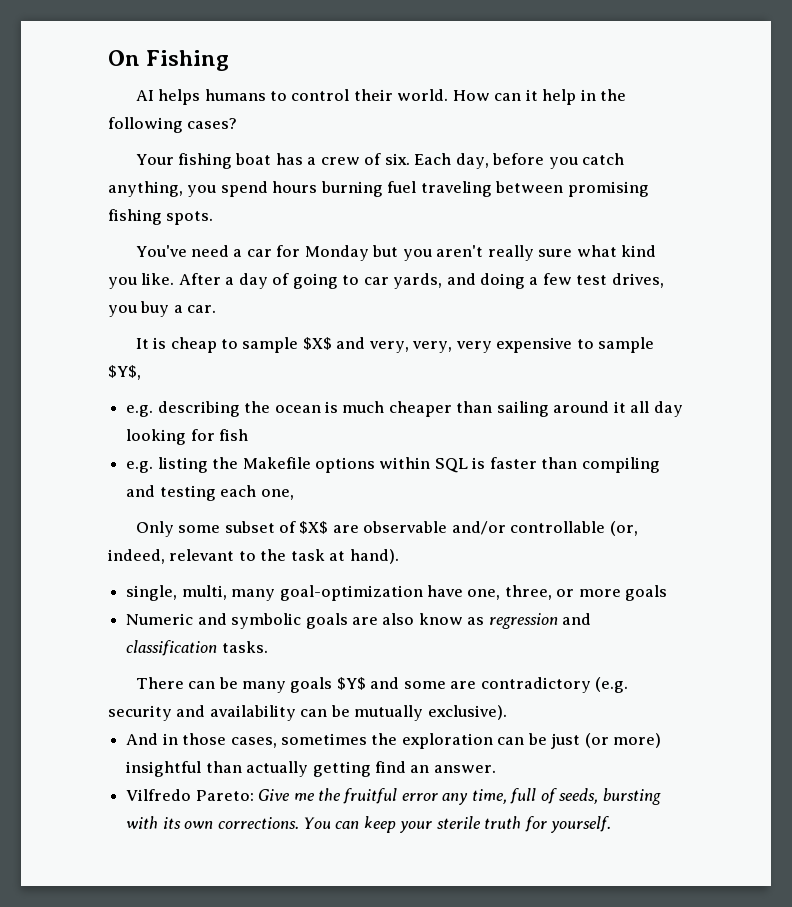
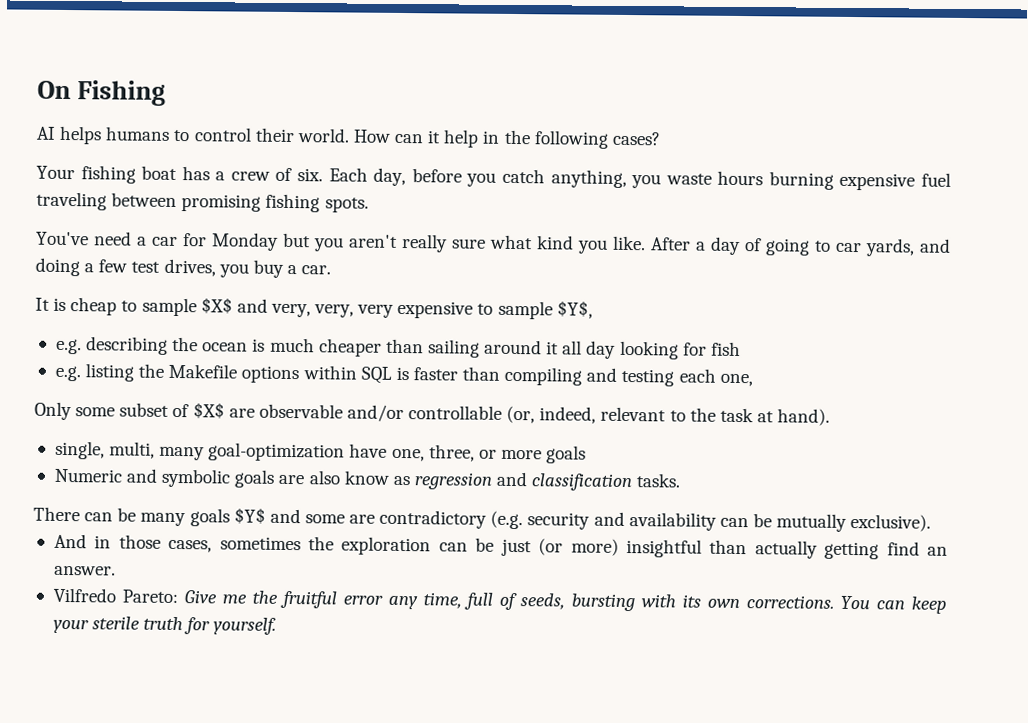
[220,181,268,197] spend -> [665,173,712,185] waste
(383, 189) none -> [839,172,916,191] expensive

